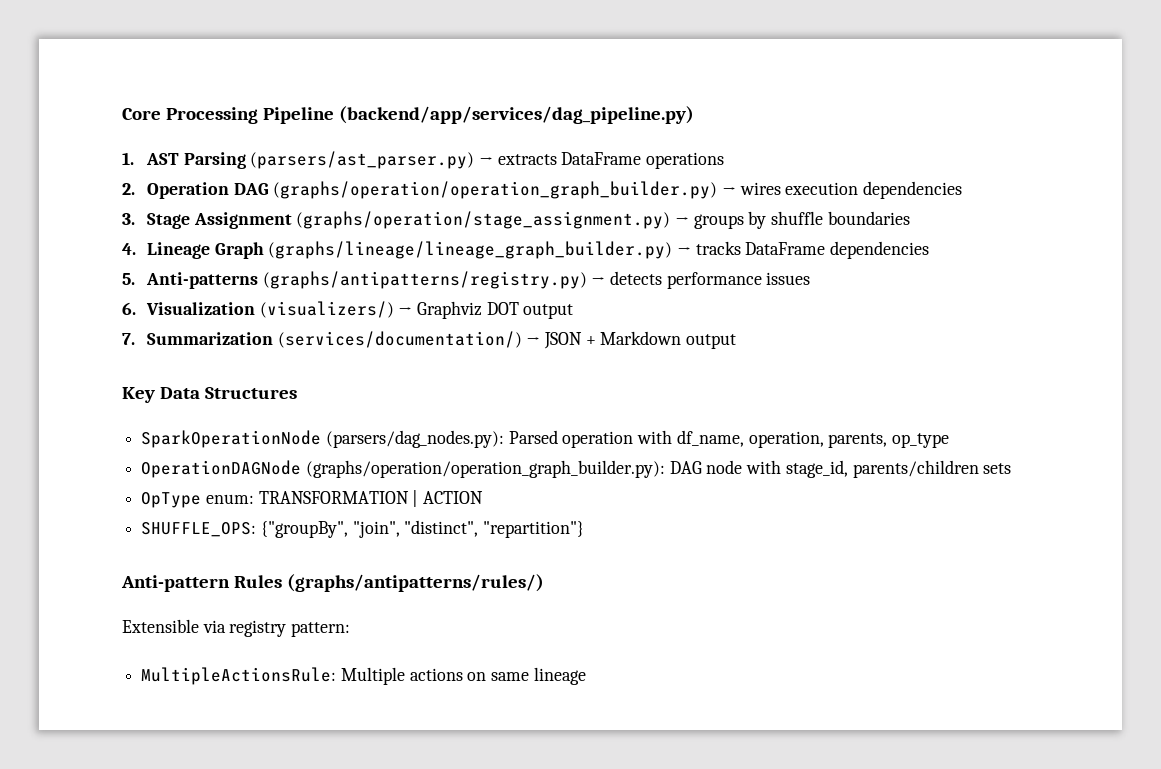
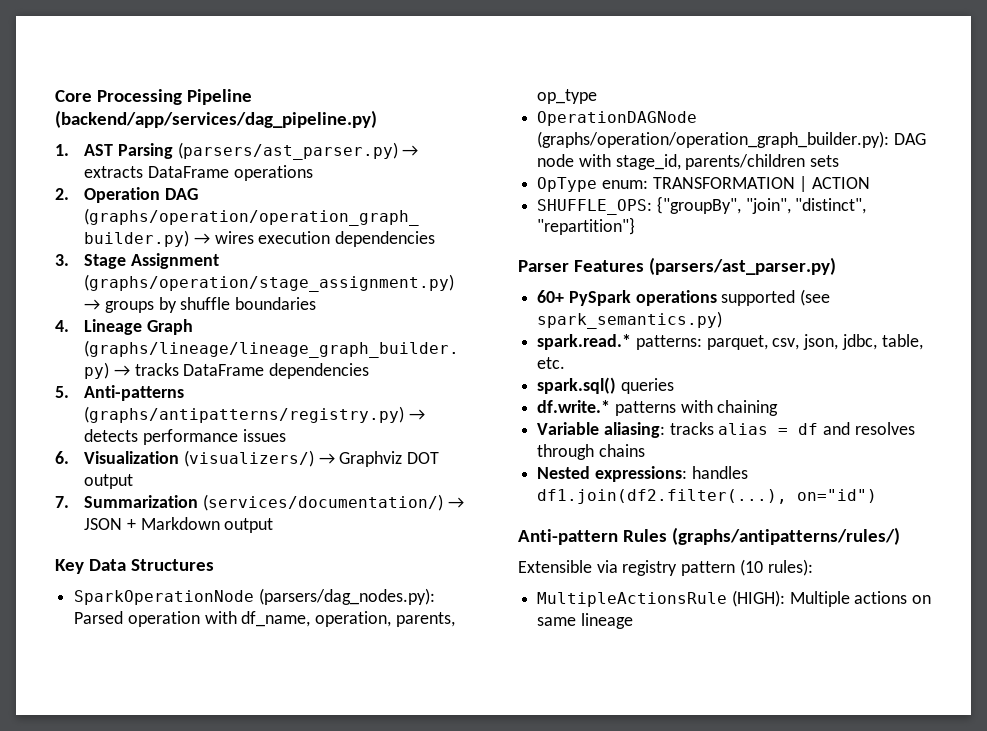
(585, 529) none -> [518,257,837,275] [537,289,831,306] [537,311,723,329] [537,334,923,350] [537,357,566,369] [537,377,674,394] [537,400,779,416] [537,422,915,438] [537,444,645,460] [537,466,748,482] [537,489,878,504] // Parser Features (parsers/ast_parser.py) // 60+ PySpark operations supported (see spark_semantics.py) // spark.read.* patterns: parquet, csv, json, jdbc, table, etc. // spark.sql() queries // df.write.* patterns with chaining // Variable aliasing: tracks alias = df and resolves through chains // Nested expressions: handles df1.join(df2.filter(...), on="id")
[291,622,351,637] [141,667,337,685] pattern: // MultipleActionsRule: -> [681,559,813,576] [537,590,785,607] pattern (10 rules): // MultipleActionsRule (HIGH):

